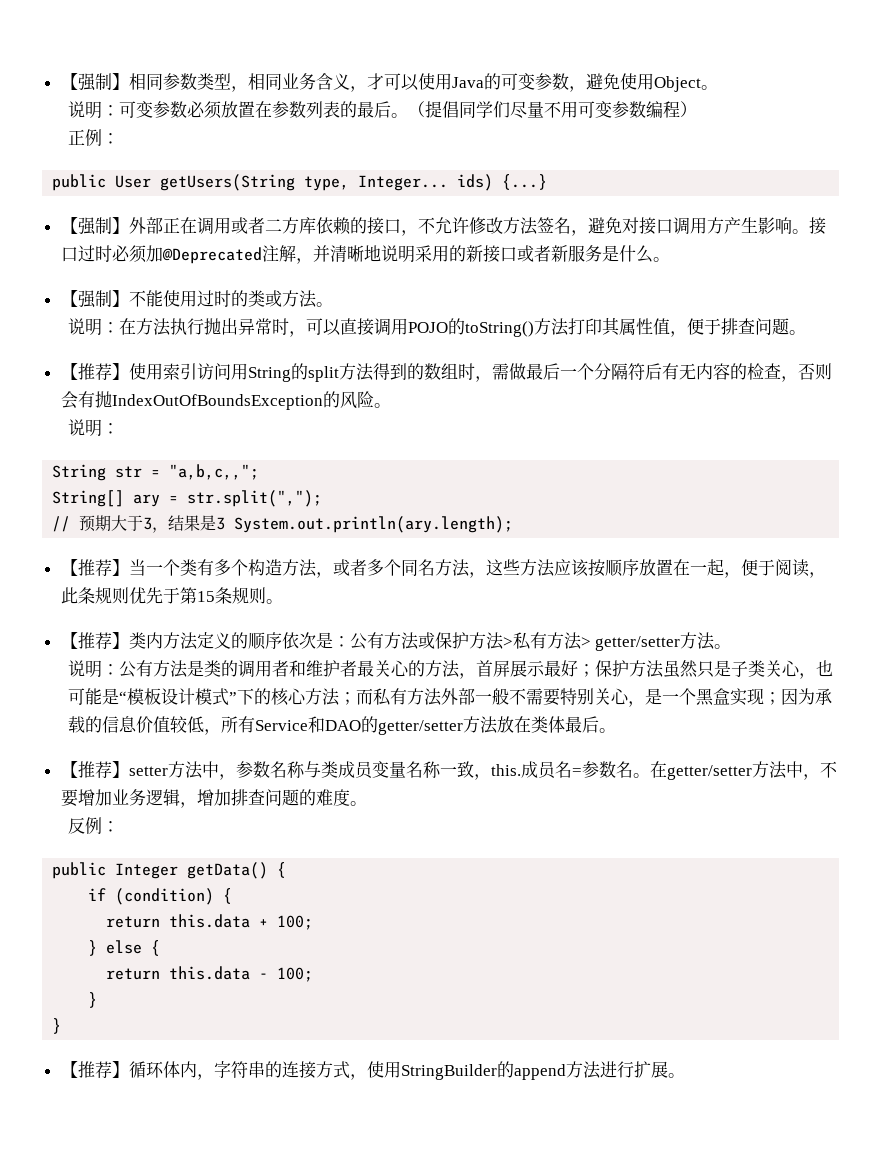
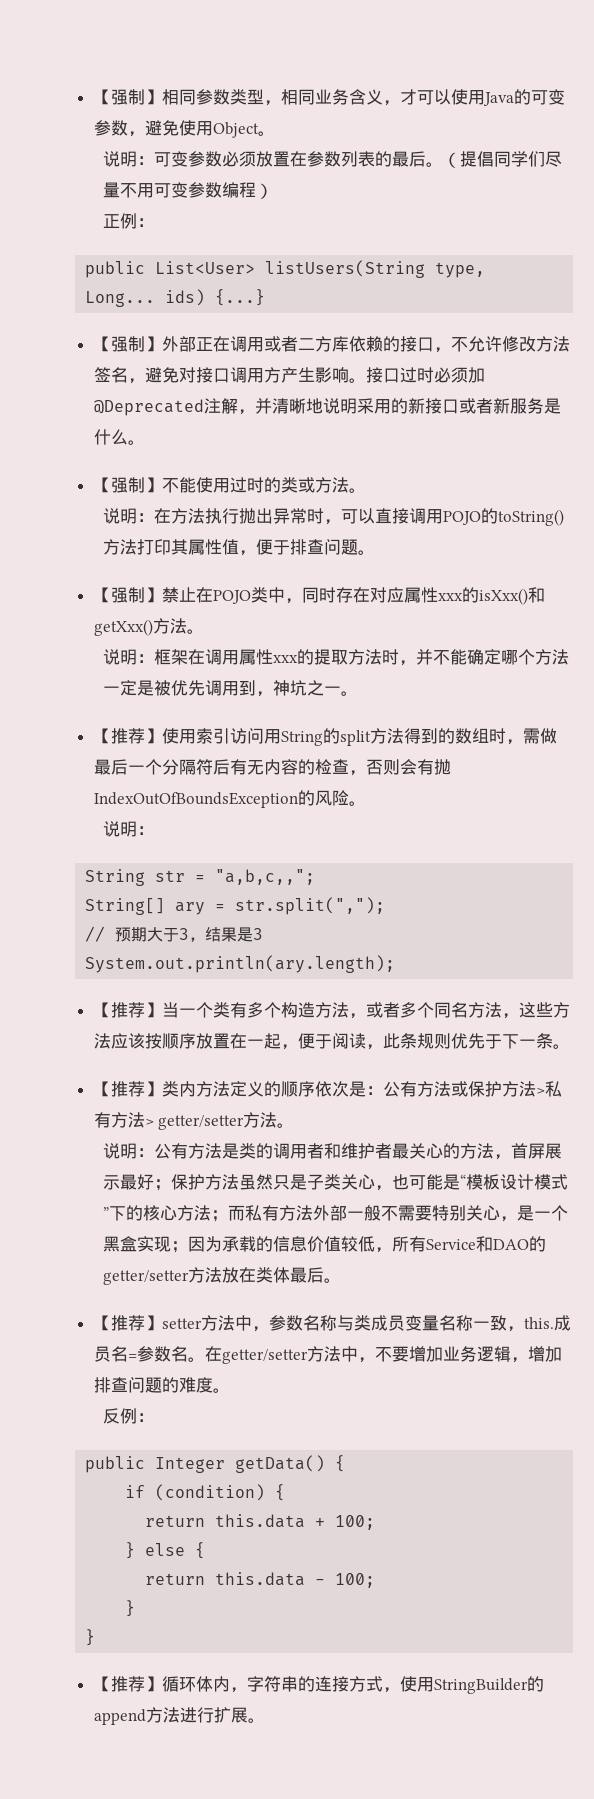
[115,174,449,191] User getUsers(String type, Integer... -> [155,260,486,278] [85,291,156,307] List<User> listUsers(String type, Long...
(806, 332) none -> [93,587,545,605] [93,618,204,636] [103,649,570,666] [103,680,359,697] // 【强制】禁止在POJO类中，同时存在对应属性xxx的isXxx()和getXxx()方法。 // 说明：框架在调用属性xxx的提取方法时，并不能确定哪个方法一定是被优先调用到，神坑之一。
[179,587,266,604] 第15条规则 -> [501,1033,553,1049] 下一条

